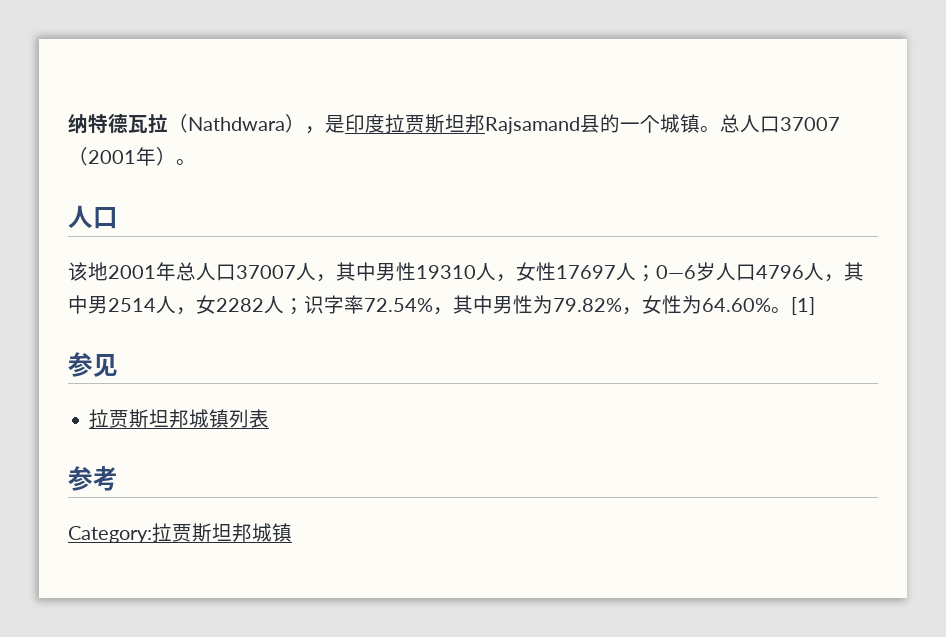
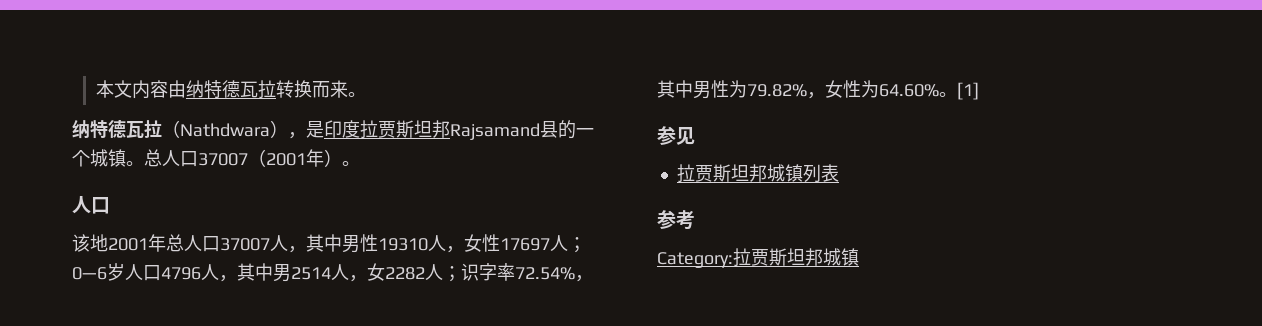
(68, 124) none -> [95,80,366,99] 本文内容由纳特德瓦拉转换而来。 //

